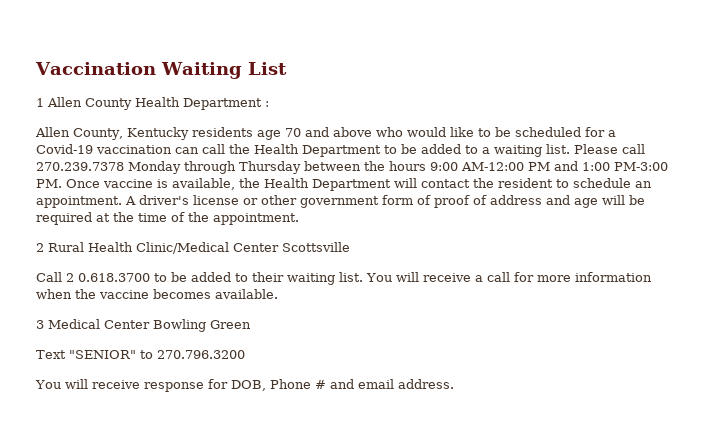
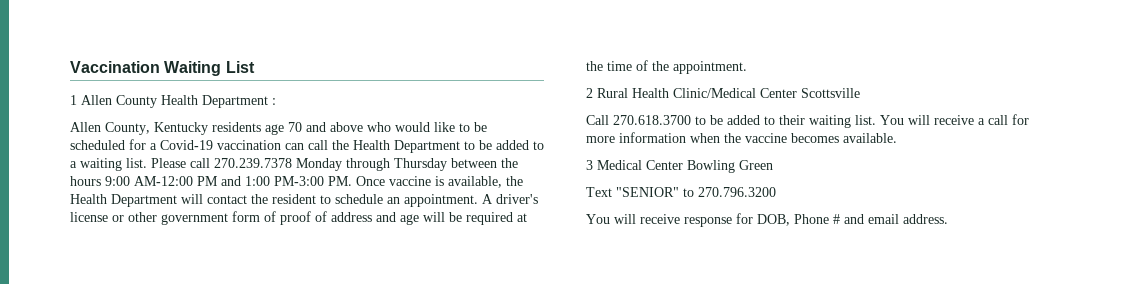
[66,273,150,282] 2 0.618.3700 -> [613,115,691,125] 270.618.3700

